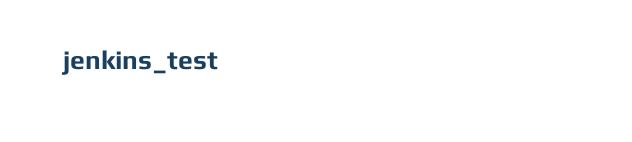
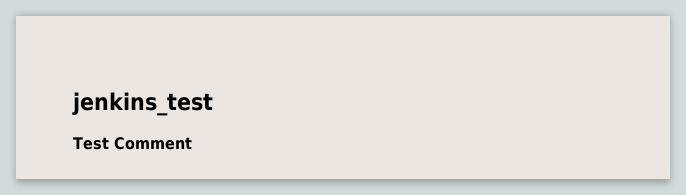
(218, 62) none -> [73,137,192,150] // Test Comment

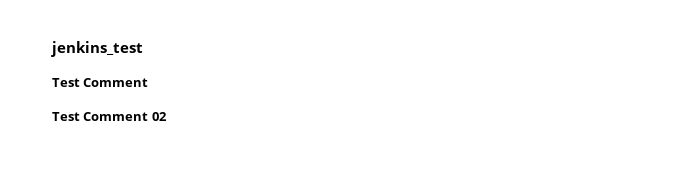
(192, 143) none -> [52,112,167,121] // Test Comment 02

